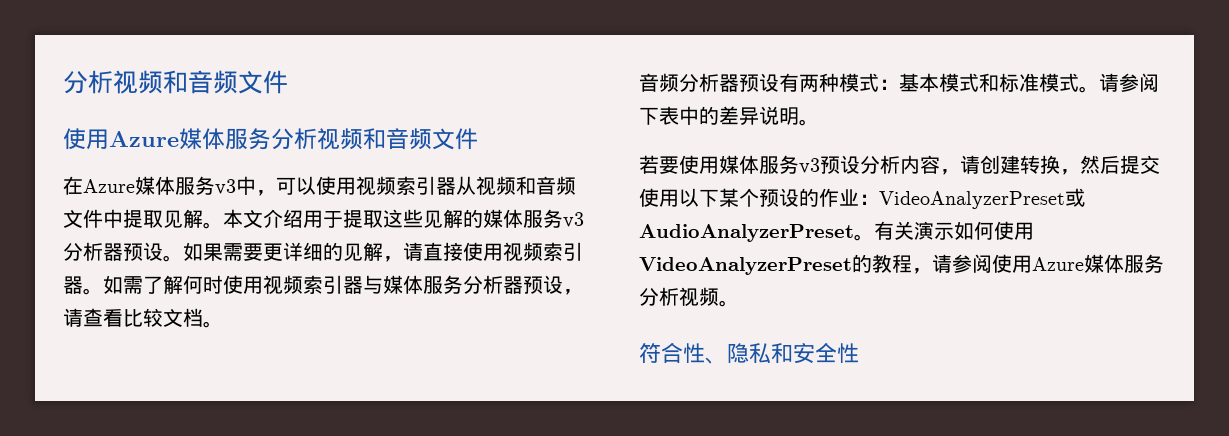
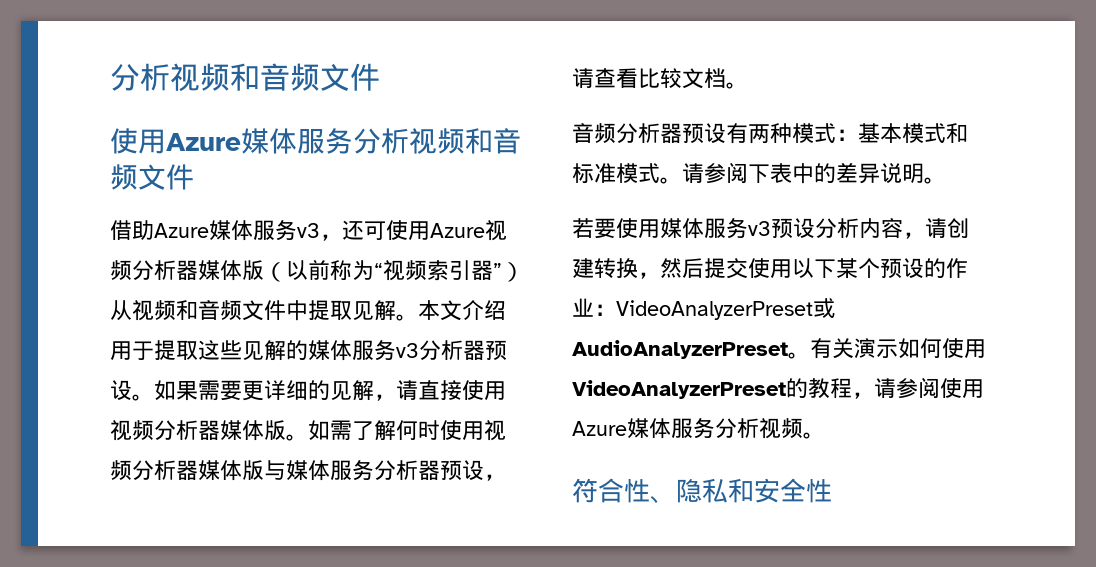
[63,176,83,195] 在 -> [110,220,154,240] 借助
[236,176,456,196] 中，可以使用视频索引器 -> [320,220,507,241] [110,259,524,282] ，还可使用Azure视频分析器媒体版（以前称为“视频索引器”）
[543,242,583,261] [63,276,83,294] 索引器 -> [154,420,286,441] 分析器媒体版
[303,275,363,294] 索引器 -> [132,460,264,481] 分析器媒体版

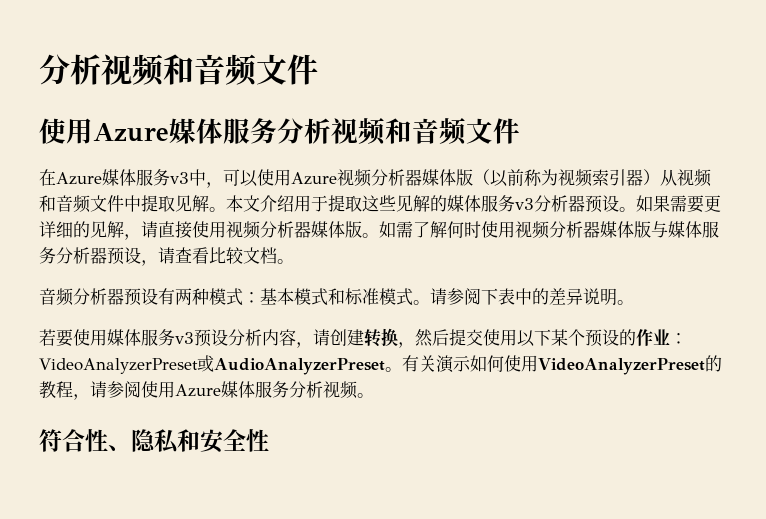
[110,220,154,240] 借助 -> [39,169,56,186] 在
[320,220,386,241] ，还可 -> [189,169,258,188] 中，可以
[374,263,383,278] “ -> (558, 177) none
[493,263,502,278] ” -> (643, 177) none

